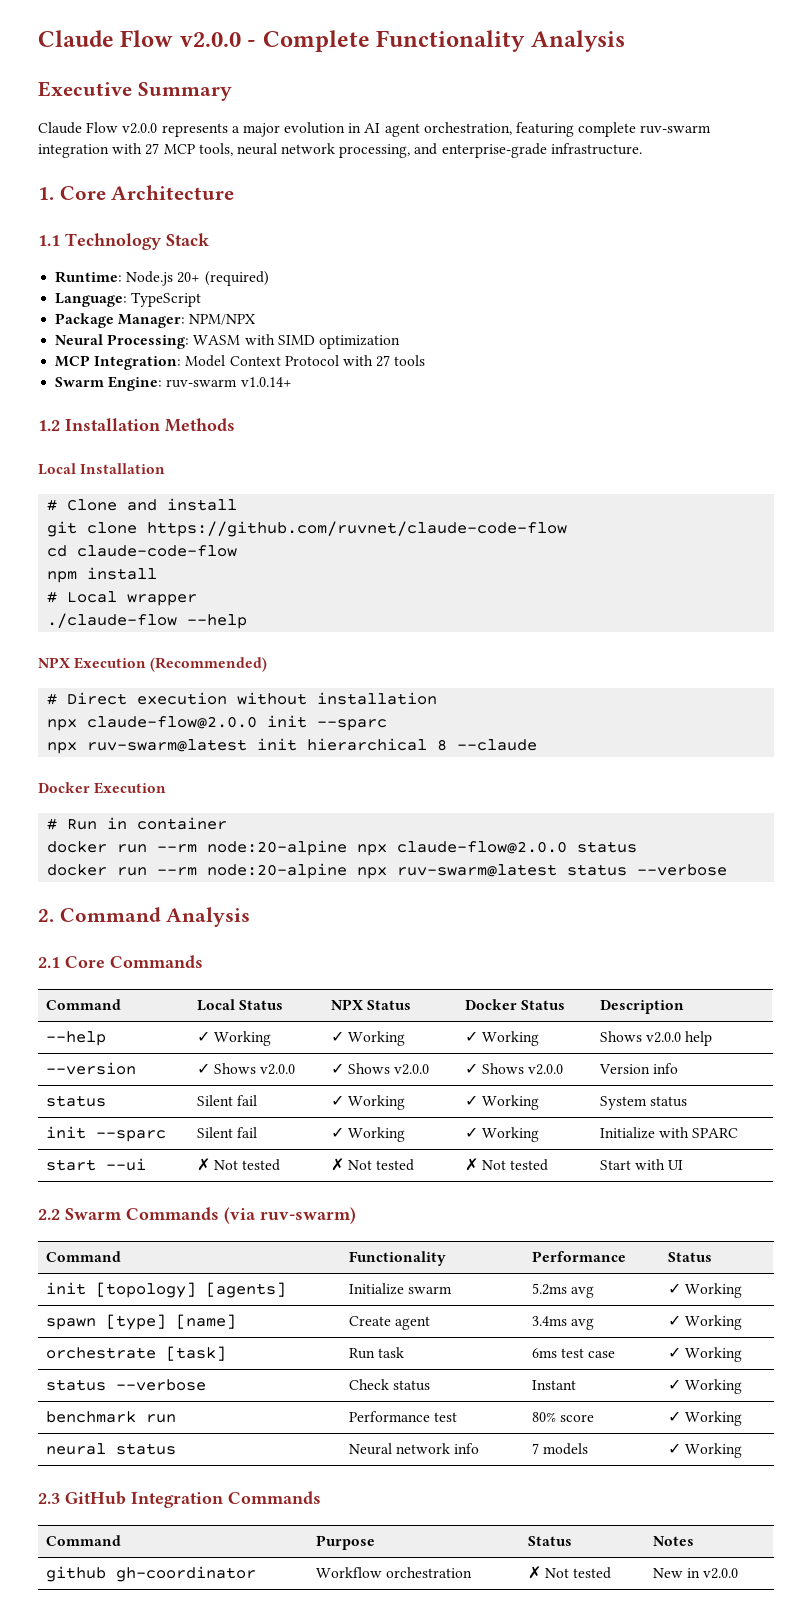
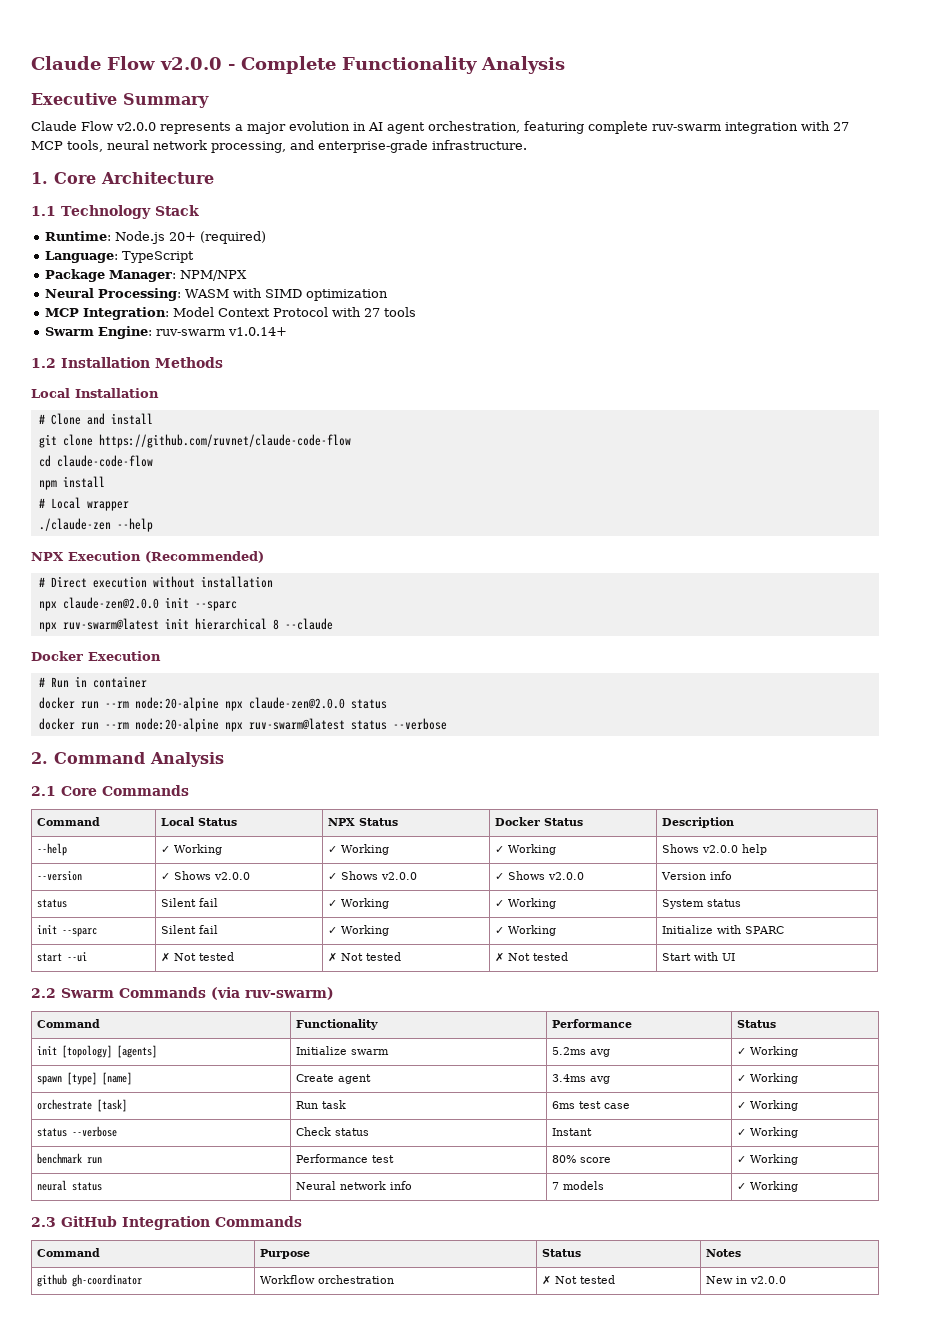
[47,613,178,628] ./claude-flow -> [38,518,111,531] ./claude-zen
[87,716,258,729] claude-flow@2.0.0 -> [62,597,159,609] claude-zen@2.0.0
[397,841,568,854] claude-flow@2.0.0 -> [248,697,345,709] claude-zen@2.0.0

